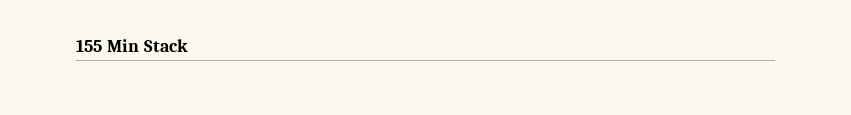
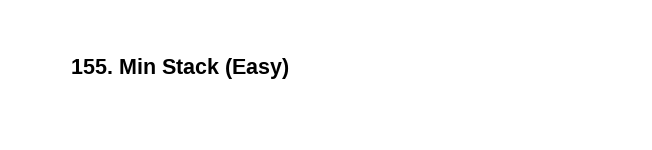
[76,39,102,52] 155 -> [71,59,113,74] 155.
(188, 45) none -> [225,58,289,79] (Easy)

